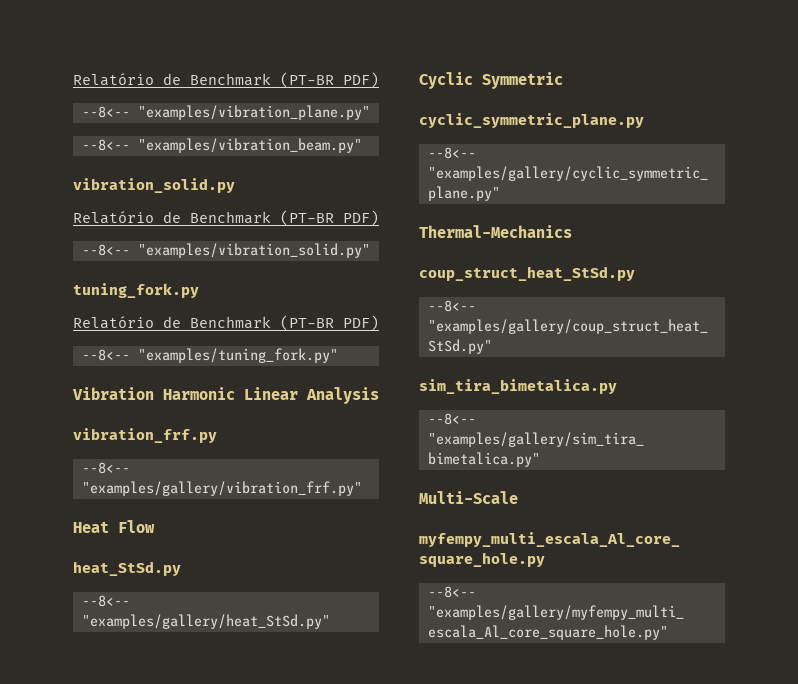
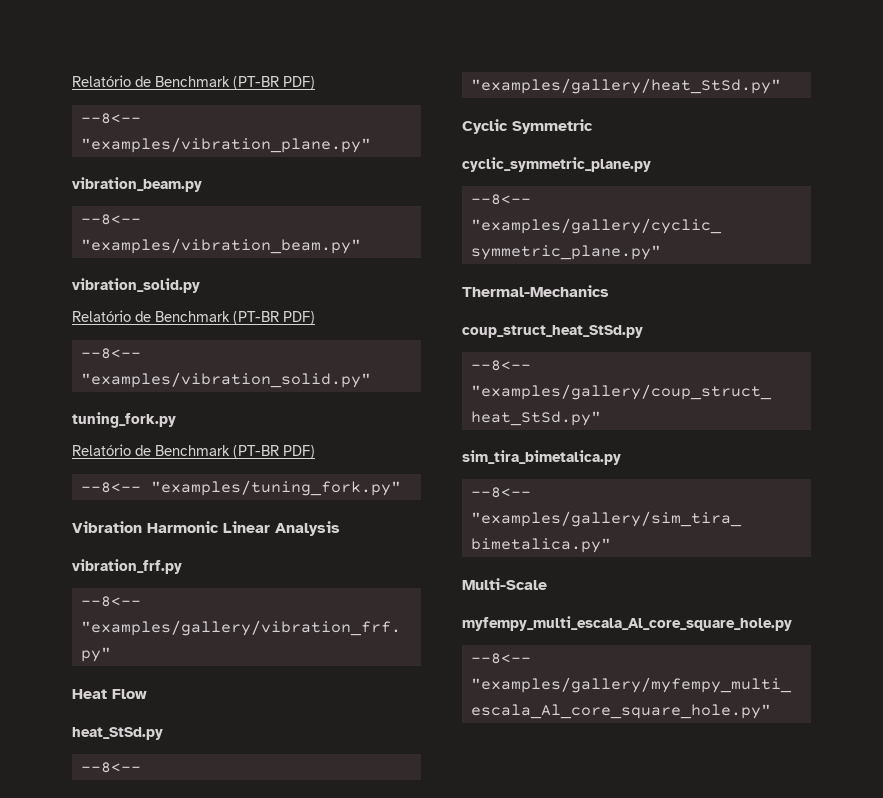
(370, 112) none -> [72,177,202,192] // vibration_beam.py

